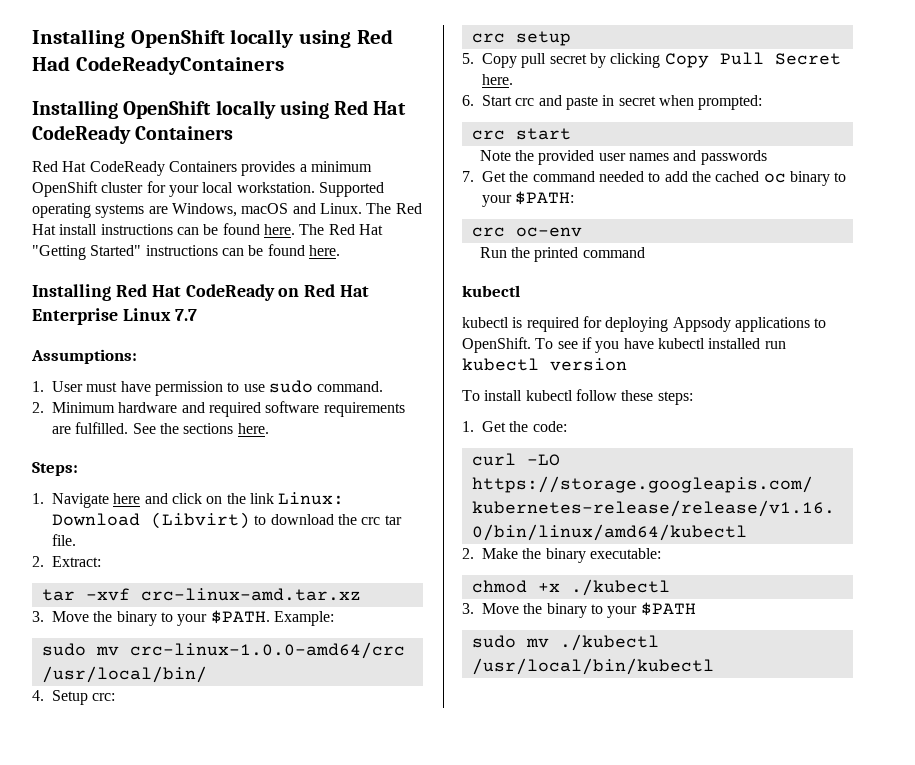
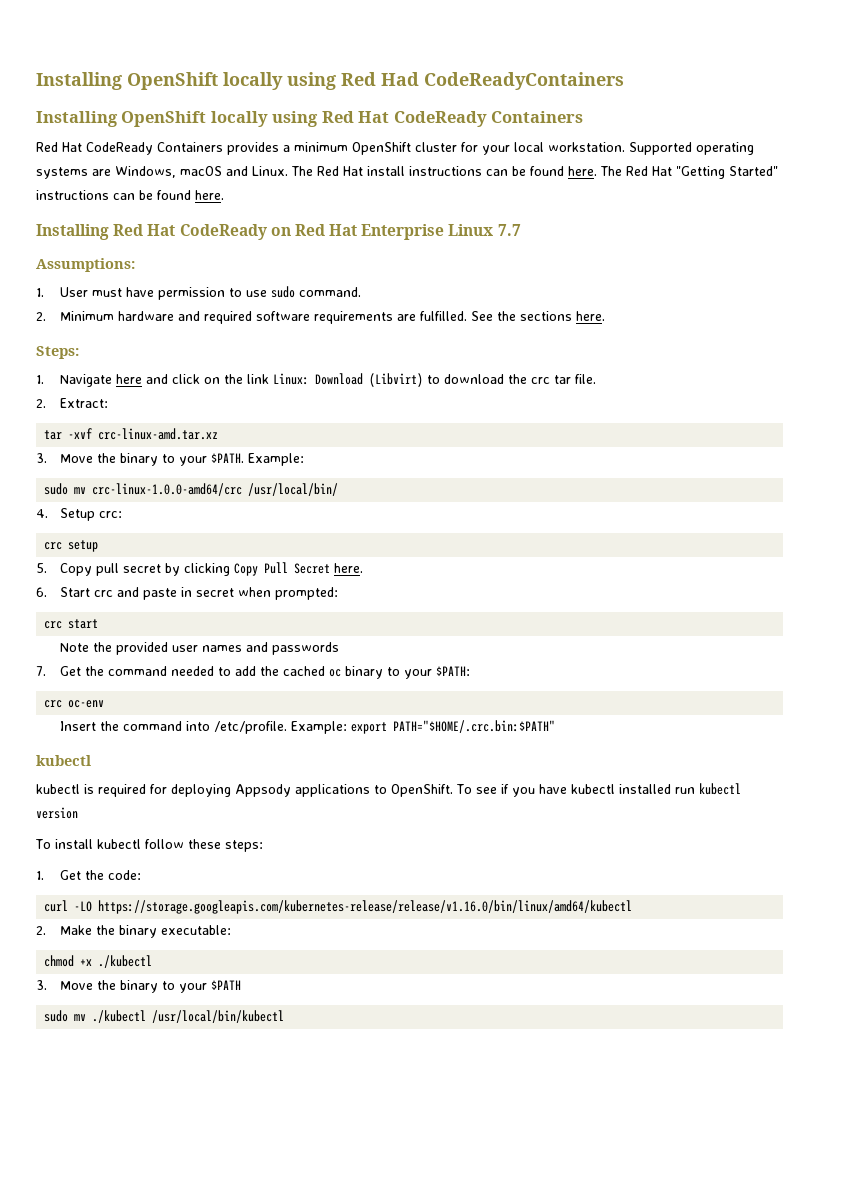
[479,247,645,262] Run the printed command -> [59,720,555,734] Insert the command into /etc/profile. Example: export PATH="$HOME/.crc.bin:$PATH"

